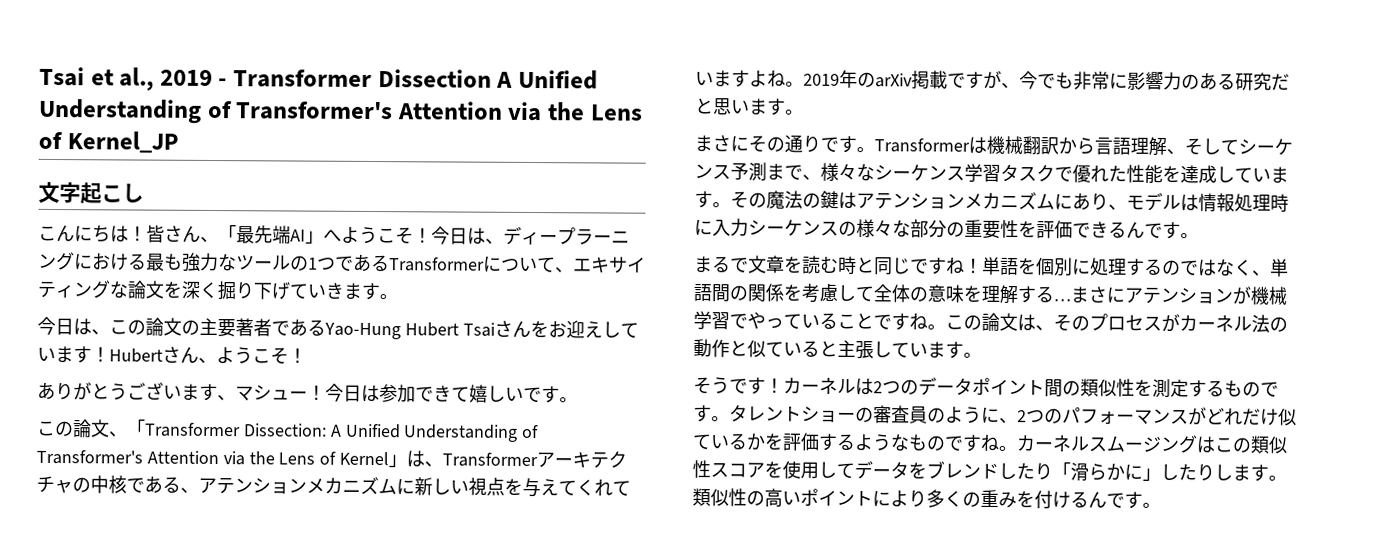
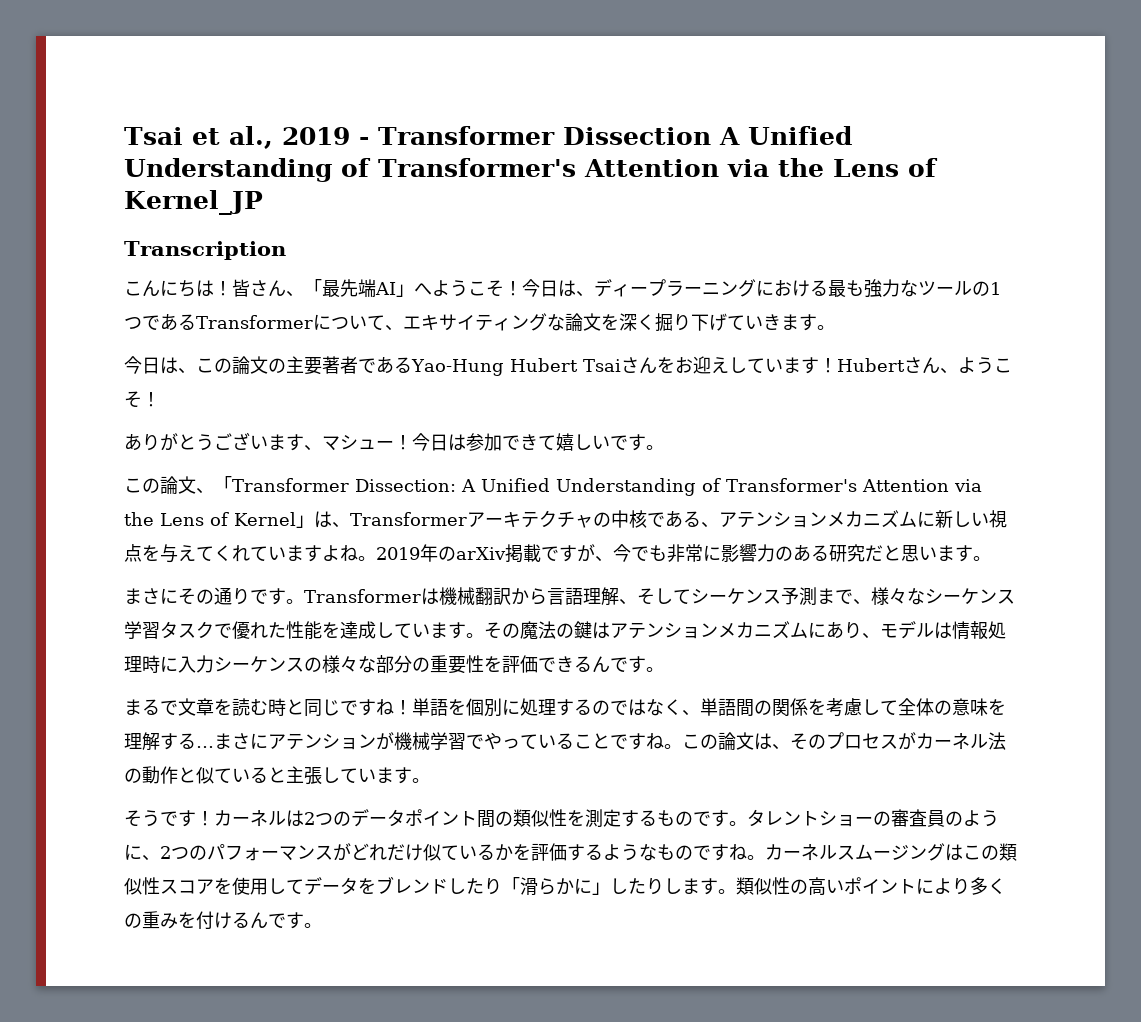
[38,181,144,205] 文字起こし -> [124,241,286,260] Transcription

